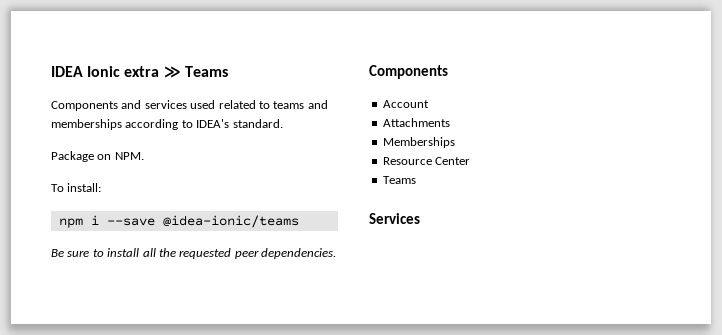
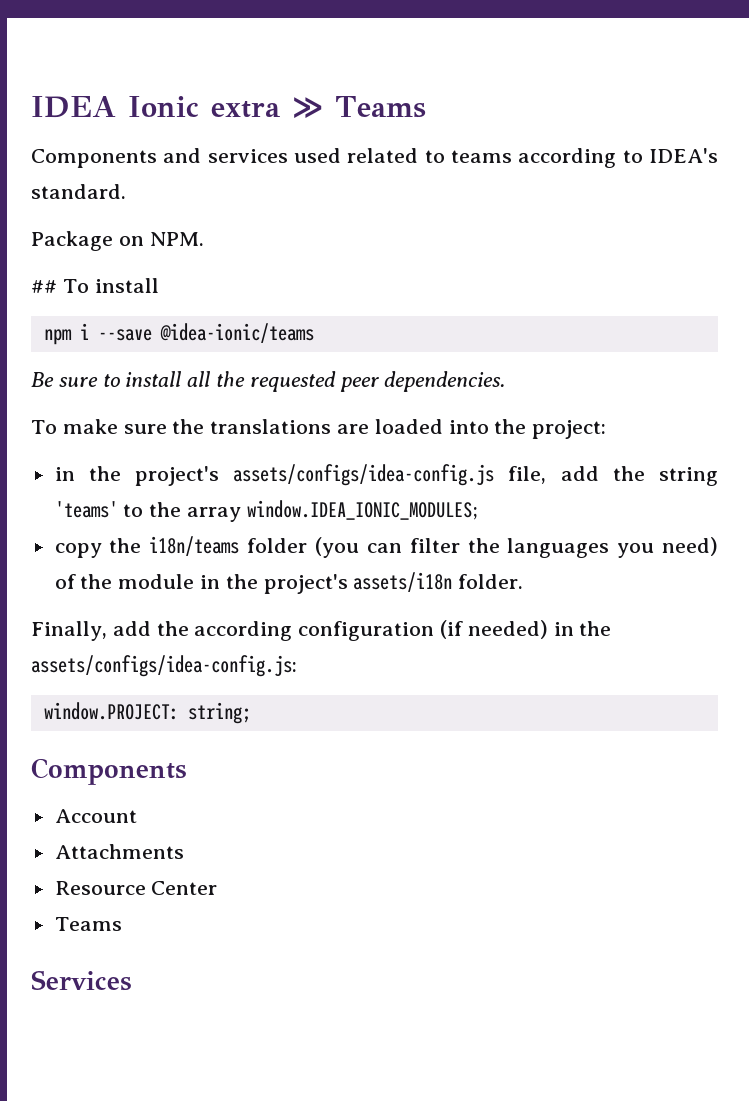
[307,100,328,109] [51,119,122,130] and memberships -> (512, 156) none
[51,183,102,192] To install: -> [31,278,159,293] ## To install
(336, 253) none -> [31,419,607,439] [54,464,719,486] [54,500,478,522] [54,536,718,558] [54,572,524,594] [31,620,612,641] [31,655,297,677] [43,702,251,724] // To make sure the translations are loaded into the project: // in the project's assets/configs/idea-config.js file, add the string 'teams' to the array window.IDEA_IONIC_MODULES; // copy the i18n/teams folder (you can filter the languages you need) of the module in the project's assets/i18n folder. // Finally, add the according configuration (if needed) in the assets/configs/idea-config.js: // window.PROJECT: string;
[382,137,455,148] // Memberships -> (184, 851) none

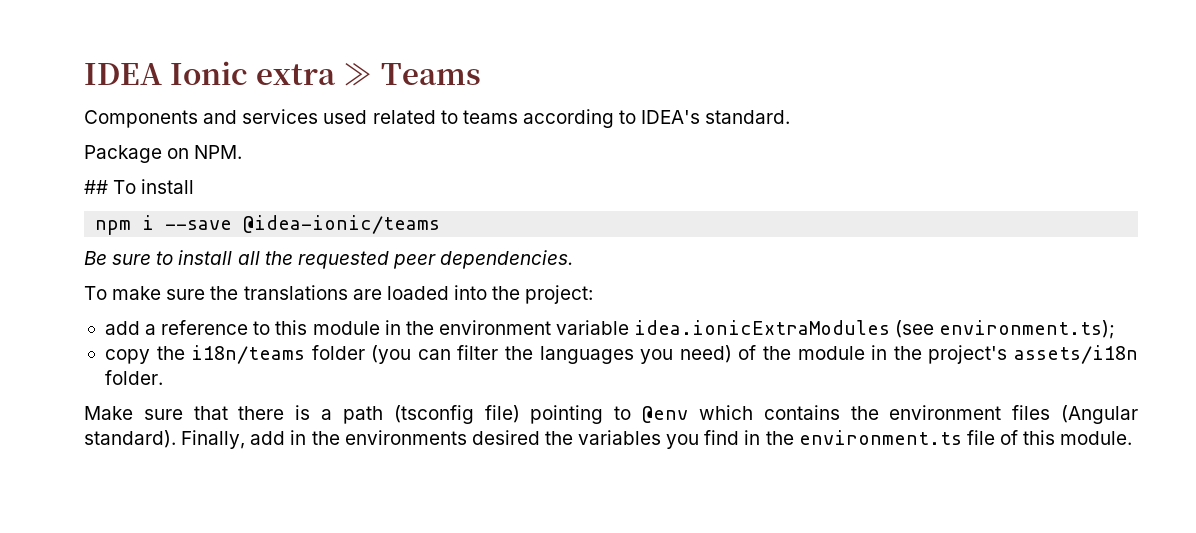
[54,464,719,486] [54,500,478,522] in the project's assets/configs/idea-config.js file, add the string 'teams' to the array window.IDEA_IONIC_MODULES; -> [104,320,1116,339] add a reference to this module in the environment variable idea.ionicExtraModules (see environment.ts);
[31,620,612,641] [31,655,297,677] [43,702,251,724] [31,758,187,785] [54,809,137,823] [54,844,184,859] [54,881,218,895] [54,917,122,931] [31,970,132,991] Finally, add the according configuration (if needed) in the assets/configs/idea-config.js: // window.PROJECT: string; // Components // Account // Attachments // Resource Center // Teams // Services -> [84,405,1139,424] [84,430,1133,449] Make sure that there is a path (tsconfig file) pointing to @env which contains the environment files (Angular standard). Finally, add in the environments desired the variables you find in the environment.ts file of this module.

